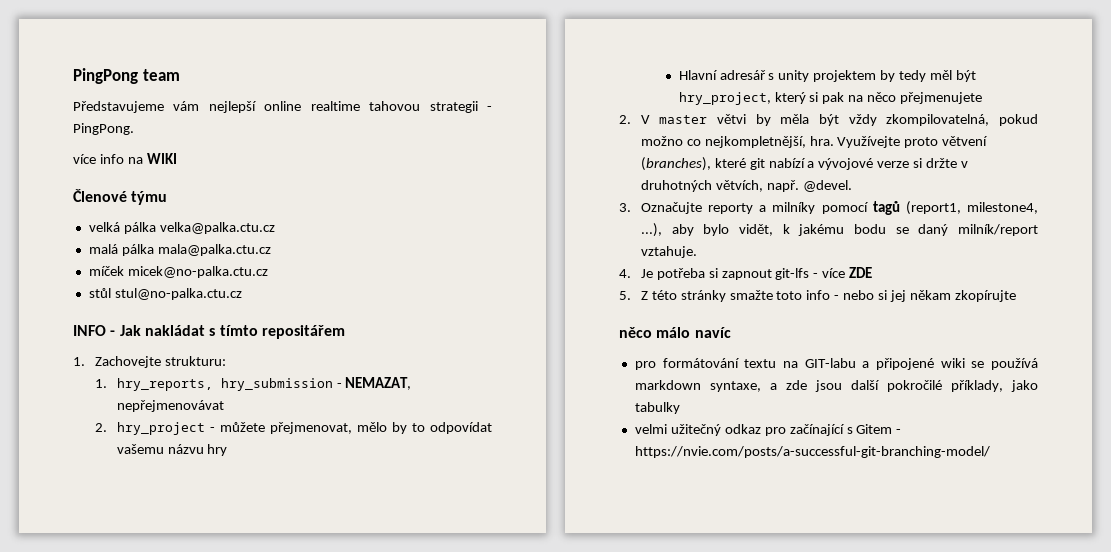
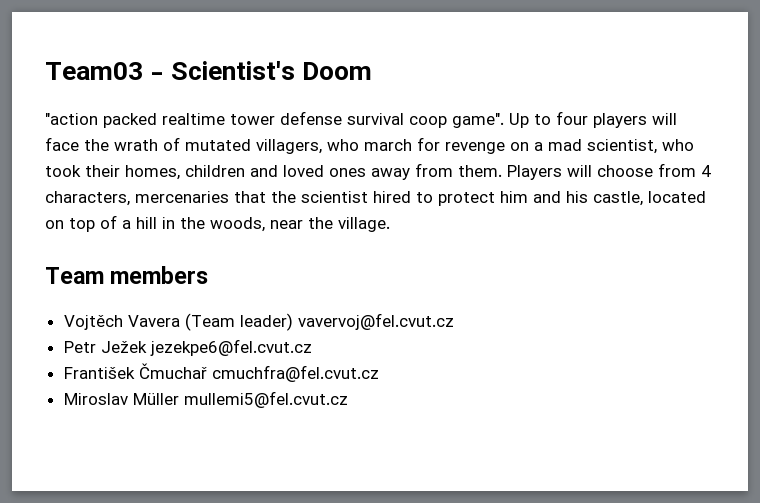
[73,68,180,84] [73,101,493,113] [73,123,134,135] [73,153,177,164] [73,189,168,205] [88,222,275,234] [88,244,271,256] [88,266,268,278] [88,288,242,300] [73,325,345,339] [73,356,226,368] [94,377,412,391] [116,400,224,412] [94,422,492,435] [116,444,228,456] [678,70,976,82] [678,92,983,105] [619,114,1038,126] [640,136,988,148] [640,157,969,171] [640,180,852,192] [619,201,1038,215] [640,223,1038,237] [640,246,697,258] [619,267,873,280] [619,290,1016,302] [619,327,731,338] [634,358,1038,370] [634,380,1038,392] [634,402,680,414] [634,424,902,436] [634,446,990,458] PingPong team // Představujeme vám nejlepší online realtime tahovou strategii - PingPong. // více info na WIKI // Členové týmu // velká pálka velka@palka.ctu.cz // malá pálka mala@palka.ctu.cz // míček micek@no-palka.ctu.cz // stůl stul@no-palka.ctu.cz // INFO - Jak nakládat s tímto repositářem // 1. Zachovejte strukturu: // 1. hry_reports, hry_submission - NEMAZAT, nepřejmenovávat // 2. hry_project - můžete přejmenovat, mělo by to odpovídat vašemu názvu hry // Hlavní adresář s unity projektem by tedy měl být hry_project, který si pak na něco přejmenujete // 2. V master větvi by měla být vždy zkompilovatelná, pokud možno co nejkompletnější, hra. Využívejte proto větvení (branches), které git nabízí a vývojové verze si držte v druhotných větvích, např. @devel. // 3. Označujte reporty a milníky pomocí tagů (report1, milestone4, ...), aby bylo vidět, k jakému bodu se daný milník/report vztahuje. // 4. Je potřeba si zapnout git-lfs - více ZDE // 5. Z této stránky smažte toto info - nebo si jej někam zkopírujte // něco málo navíc // pro formátování textu na GIT-labu a připojené wiki se používá markdown syntaxe, a zde jsou další pokročilé příklady, jako tabulky // velmi užitečný odkaz pro začínající s Gitem - https://nvie.com/posts/a-successful-git-branching-model/ -> [45,61,373,80] [45,111,677,128] [45,137,694,154] [45,163,711,180] [45,191,706,206] [45,215,390,232] [45,266,209,284] [63,313,454,331] [63,339,312,356] [63,363,379,382] [63,391,348,408] Team03 - Scientist's Doom // "action packed realtime tower defense survival coop game". Up to four players will face the wrath of mutated villagers, who march for revenge on a mad scientist, who took their homes, children and loved ones away from them. Players will choose from 4 characters, mercenaries that the scientist hired to protect him and his castle, located on top of a hill in the woods, near the village. // Team members // Vojtěch Vavera (Team leader) vavervoj@fel.cvut.cz // Petr Ježek jezekpe6@fel.cvut.cz // František Čmuchař cmuchfra@fel.cvut.cz // Miroslav Müller mullemi5@fel.cvut.cz

